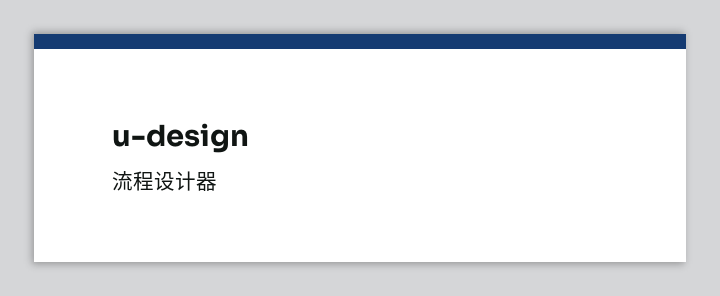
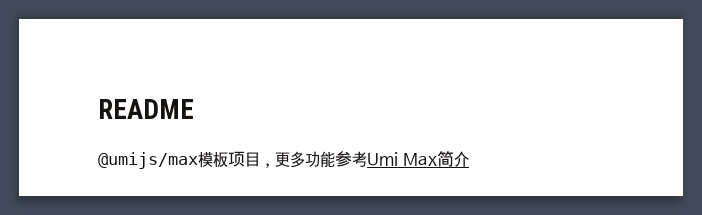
[112,123,249,153] [112,171,217,191] u-design // 流程设计器 -> [98,99,194,119] [98,151,469,169] README // @umijs/max模板项目，更多功能参考Umi Max简介

